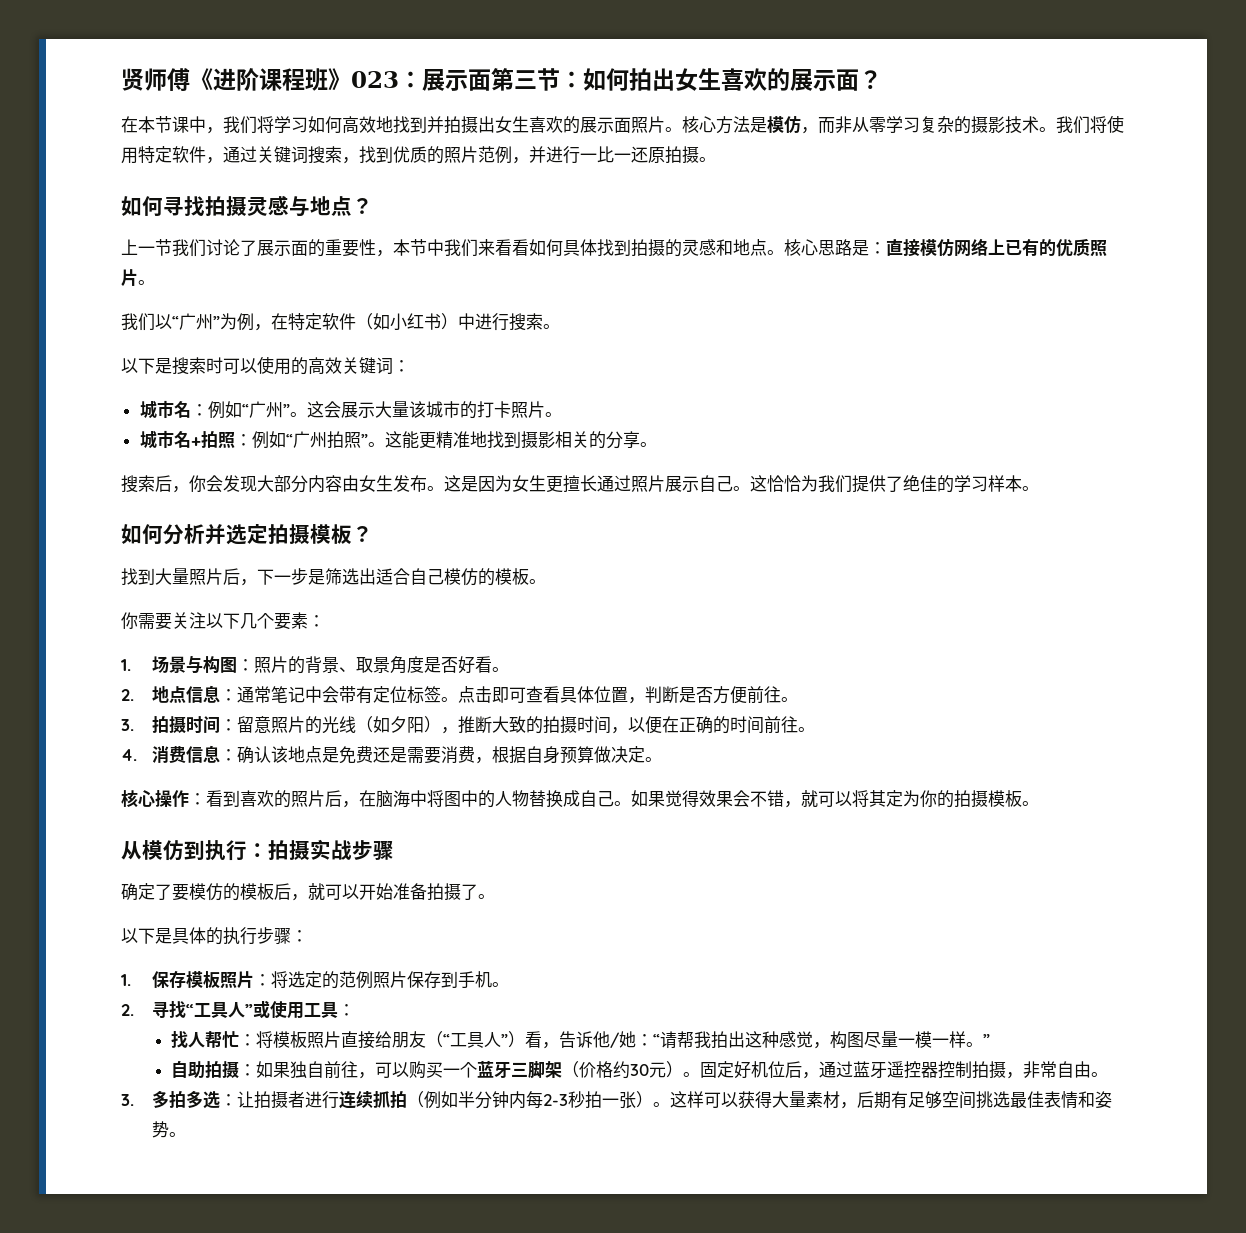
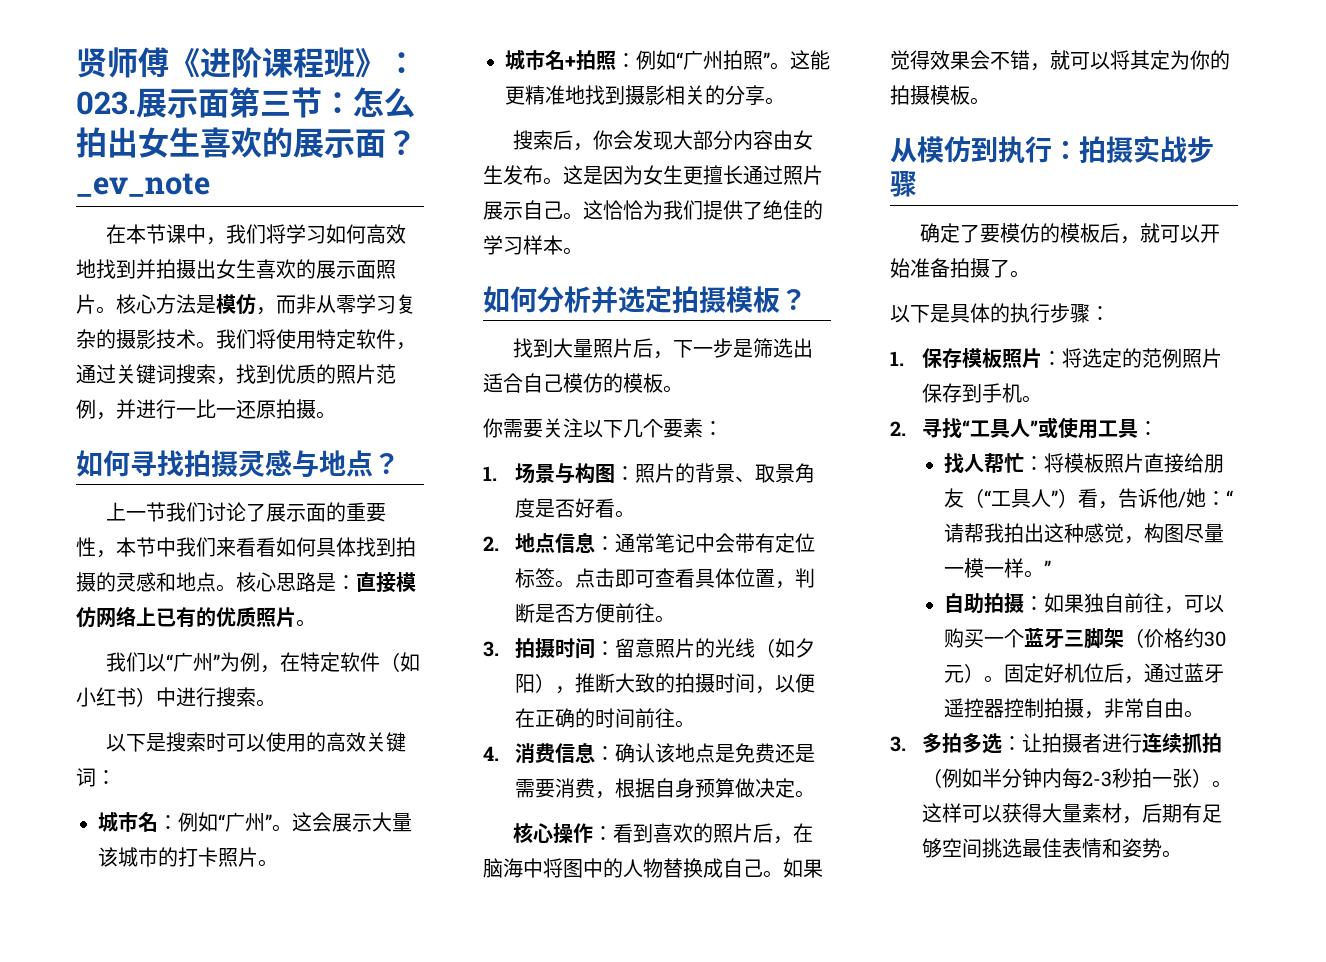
[351,71,422,88] 023： -> [386,52,417,74] [76,91,136,115] ：023.
[583,68,629,91] 如何 -> [353,87,415,118] 怎么
(882, 79) none -> [76,173,210,197] _ev_note

